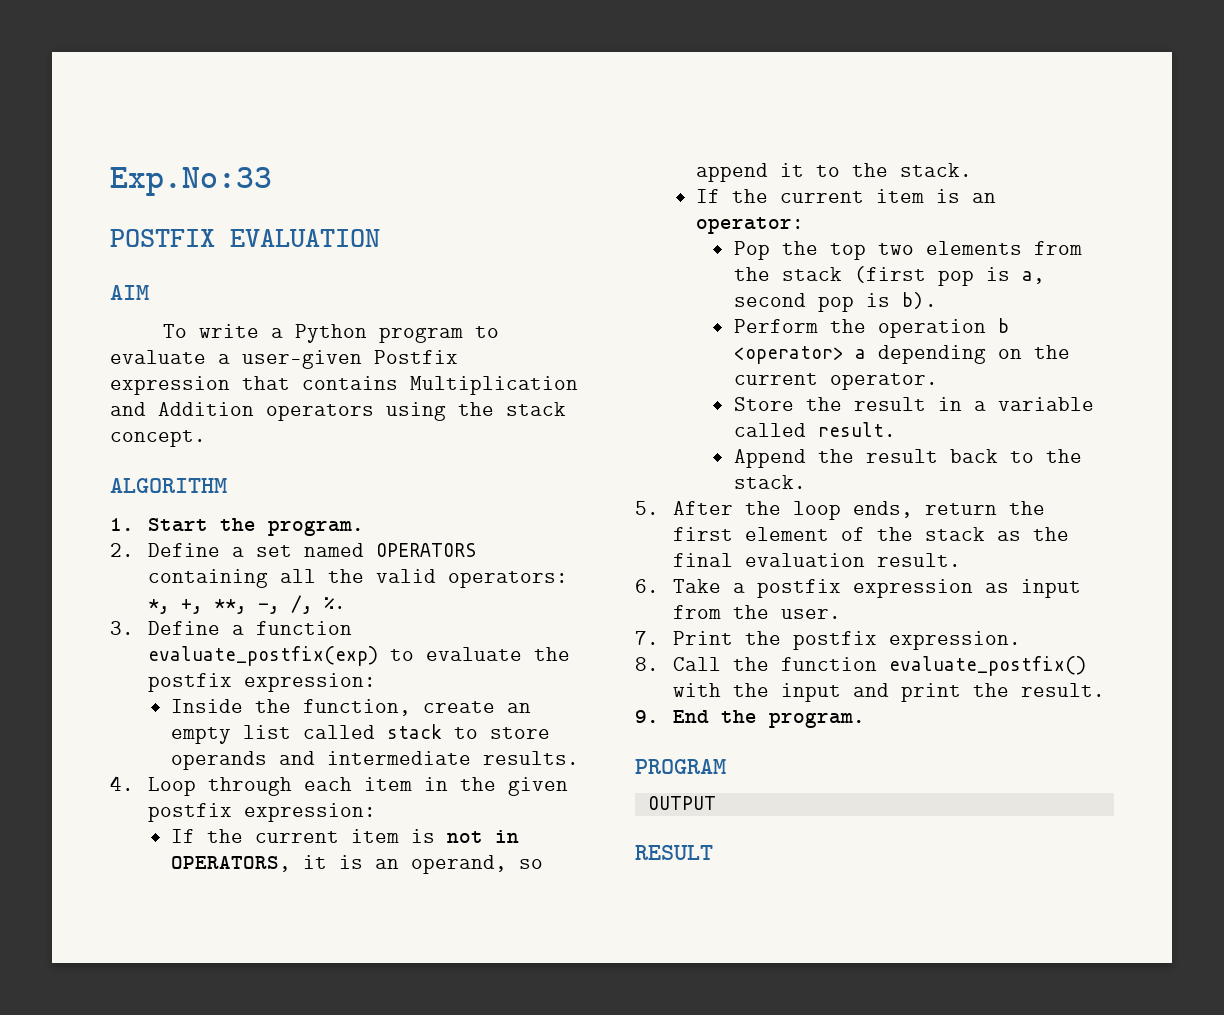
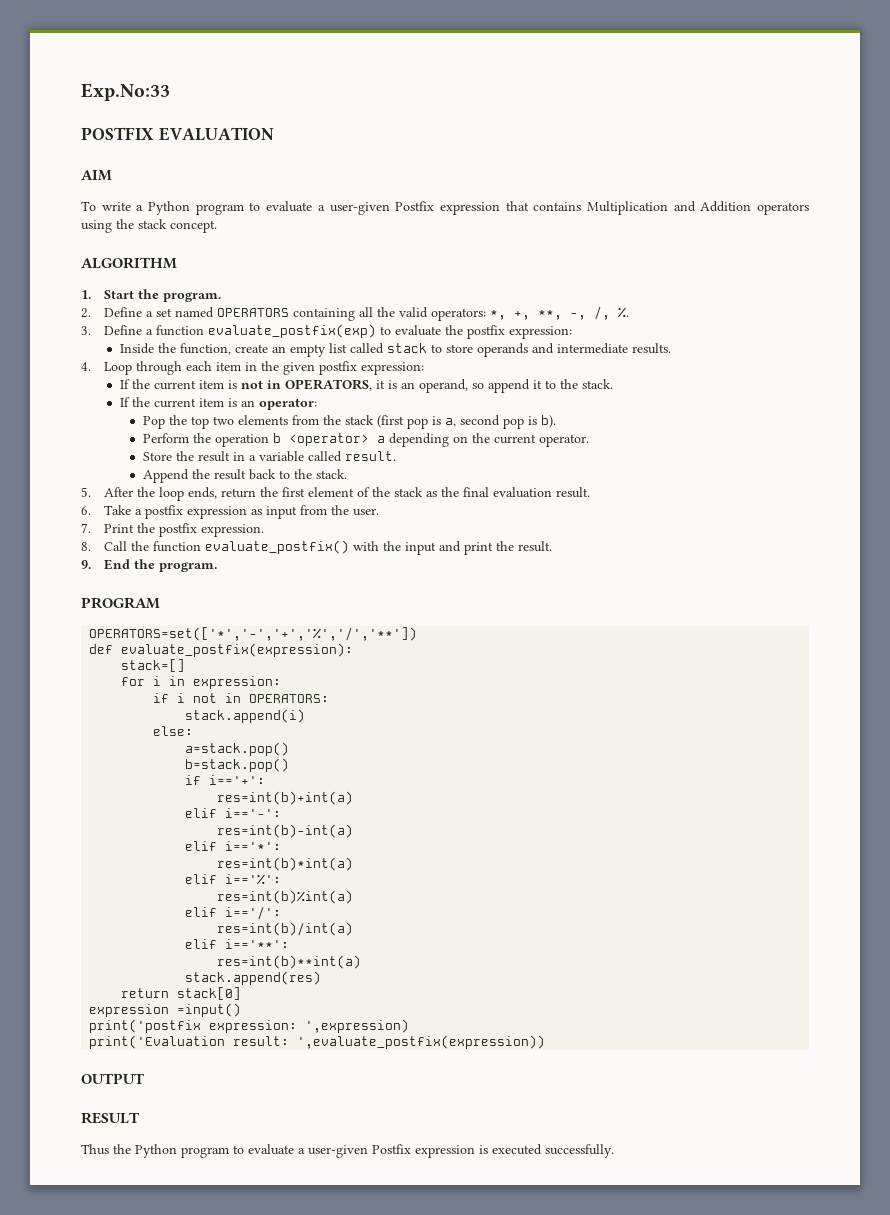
[647,796,716,810] [635,845,713,860] OUTPUT // RESULT -> [89,627,418,641] [89,643,354,657] [121,659,186,672] [121,676,282,689] [153,693,330,703] [185,709,306,723] [153,726,194,736] [185,742,290,756] [185,758,290,772] [185,775,266,785] [217,791,354,805] [185,808,282,818] [217,824,354,838] [185,841,282,851] [217,857,354,871] [185,874,282,885] [217,890,354,904] [185,906,282,920] [217,922,354,936] [185,939,290,949] [217,955,362,969] [185,971,322,985] [121,987,242,1000] [89,1003,242,1017] [89,1019,410,1033] [89,1035,546,1049] [81,1073,144,1084] [81,1112,139,1124] [81,1144,614,1158] OPERATORS=set(['*','-','+','%','/','**']) // def evaluate_postfix(expression): // stack=[] // for i in expression: // if i not in OPERATORS: // stack.append(i) // else: // a=stack.pop() // b=stack.pop() // if i=='+': // res=int(b)+int(a) // elif i=='-': // res=int(b)-int(a) // elif i=='*': // res=int(b)*int(a) // elif i=='%': // res=int(b)%int(a) // elif i=='/': // res=int(b)/int(a) // elif i=='**': // res=int(b)**int(a) // stack.append(res) // return stack[0] // expression =input() // print('postfix expression: ',expression) // print('Evaluation result: ',evaluate_postfix(expression)) // OUTPUT // RESULT // Thus the Python program to evaluate a user-given Postfix expression is executed successfully.

